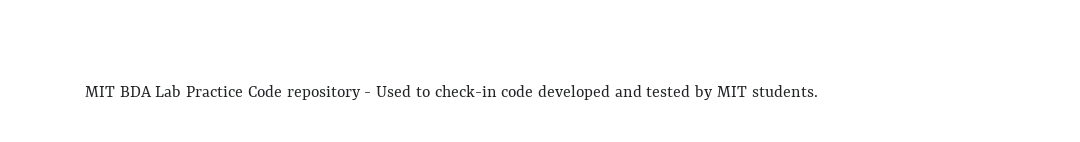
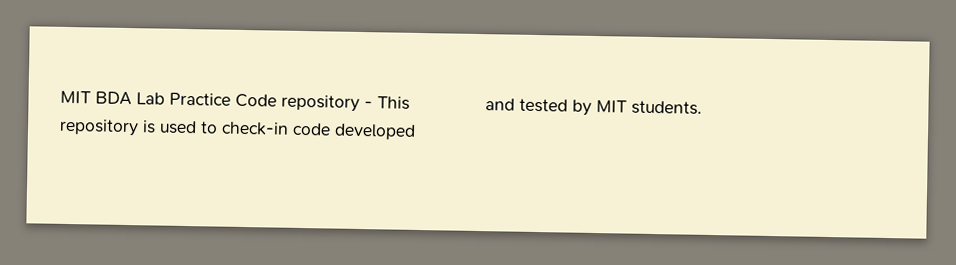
[376,85,412,97] Used -> [377,96,410,110] [59,118,197,137] This repository is used

